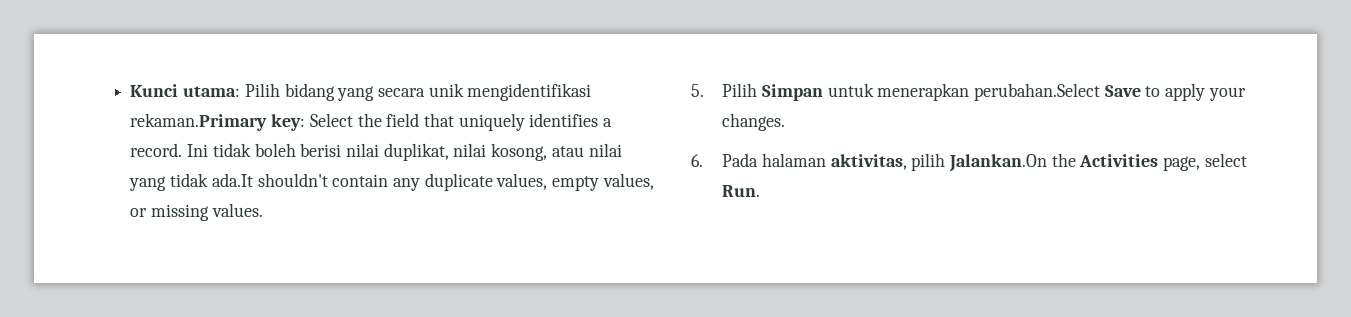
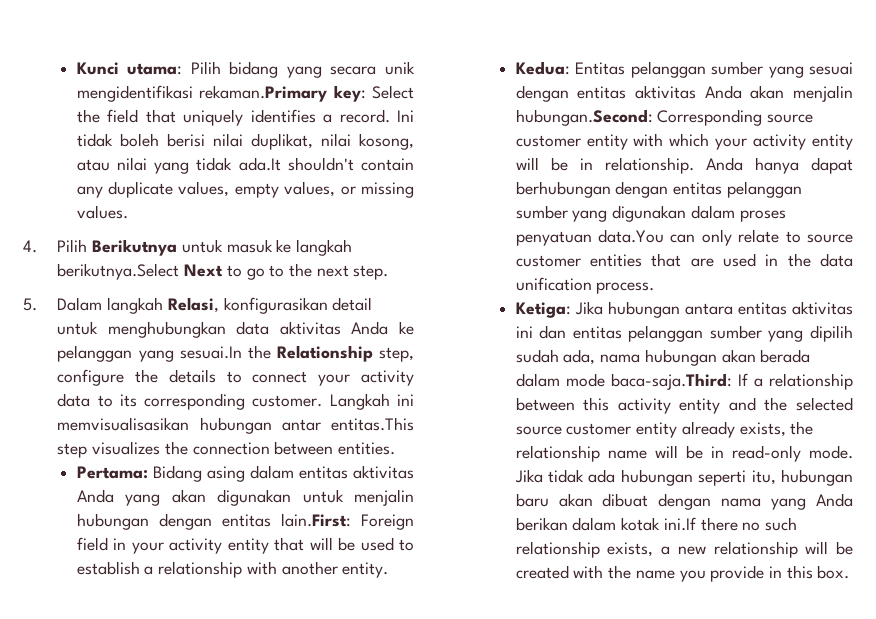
[691,83,1246,101] [722,113,786,131] [691,153,1247,172] [722,185,761,197] 5. Pilih Simpan untuk menerapkan perubahan.Select Save to apply your changes. // 6. Pada halaman aktivitas, pilih Jalankan.On the Activities page, select Run. -> [23,239,352,256] [57,263,389,280] [23,297,373,314] [57,321,414,338] [57,345,414,362] [57,369,415,386] [57,393,415,410] [57,417,414,434] [57,441,395,458] [76,465,415,482] [76,489,414,506] [76,513,415,530] [76,537,414,554] [76,561,389,578] [515,61,853,78] [515,85,853,102] [515,109,814,126] [515,133,853,150] [515,157,853,174] [515,181,802,198] [515,205,786,222] [515,229,853,246] [515,253,854,267] [515,277,655,294] [515,301,853,318] [515,325,853,342] [515,349,811,366] [515,373,853,390] [515,397,853,414] [515,421,814,438] [515,445,853,462] [514,469,853,486] [515,493,853,510] [515,517,797,531] [515,541,853,558] [515,565,850,582] 4. Pilih Berikutnya untuk masuk ke langkah berikutnya.Select Next to go to the next step. // 5. Dalam langkah Relasi, konfigurasikan detail untuk menghubungkan data aktivitas Anda ke pelanggan yang sesuai.In the Relationship step, configure the details to connect your activity data to its corresponding customer. Langkah ini memvisualisasikan hubungan antar entitas.This step visualizes the connection between entities. // Pertama: Bidang asing dalam entitas aktivitas Anda yang akan digunakan untuk menjalin hubungan dengan entitas lain.First: Foreign field in your activity entity that will be used to establish a relationship with another entity. // Kedua: Entitas pelanggan sumber yang sesuai dengan entitas aktivitas Anda akan menjalin hubungan.Second: Corresponding source customer entity with which your activity entity will be in relationship. Anda hanya dapat berhubungan dengan entitas pelanggan sumber yang digunakan dalam proses penyatuan data.You can only relate to source customer entities that are used in the data unification process. // Ketiga: Jika hubungan antara entitas aktivitas ini dan entitas pelanggan sumber yang dipilih sudah ada, nama hubungan akan berada dalam mode baca-saja.Third: If a relationship between this activity entity and the selected source customer entity already exists, the relationship name will be in read-only mode. Jika tidak ada hubungan seperti itu, hubungan baru akan dibuat dengan nama yang Anda berikan dalam kotak ini.If there no such relationship exists, a new relationship will be created with the name you provide in this box.

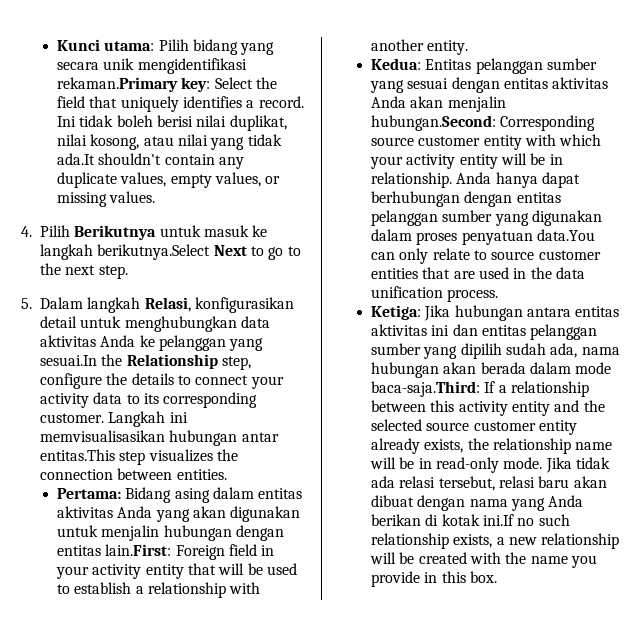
[620,469,853,486] hubungan seperti itu, hubungan -> [399,476,536,491] relasi tersebut, relasi
[572,517,617,531] dalam -> [425,514,439,526] di
[700,517,738,531] there -> (515, 520) none

